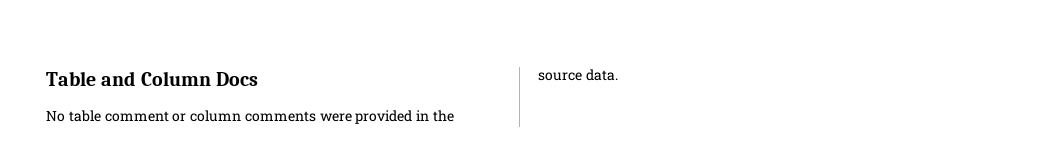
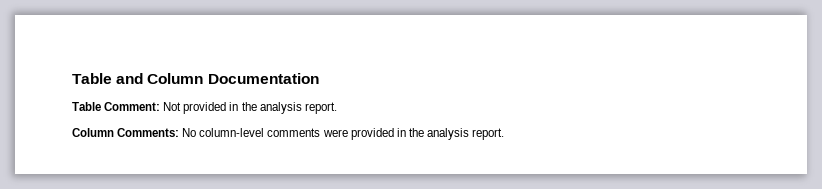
[216,72,259,86] [46,110,242,122] Docs // No table comment or column -> [207,73,319,84] [72,102,337,114] [72,128,265,137] Documentation // Table Comment: Not provided in the analysis report. // Column Comments: No column-level
[538,69,618,81] source data. -> [426,128,505,140] analysis report.

